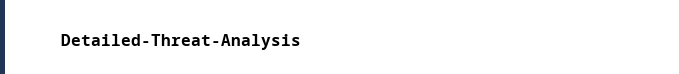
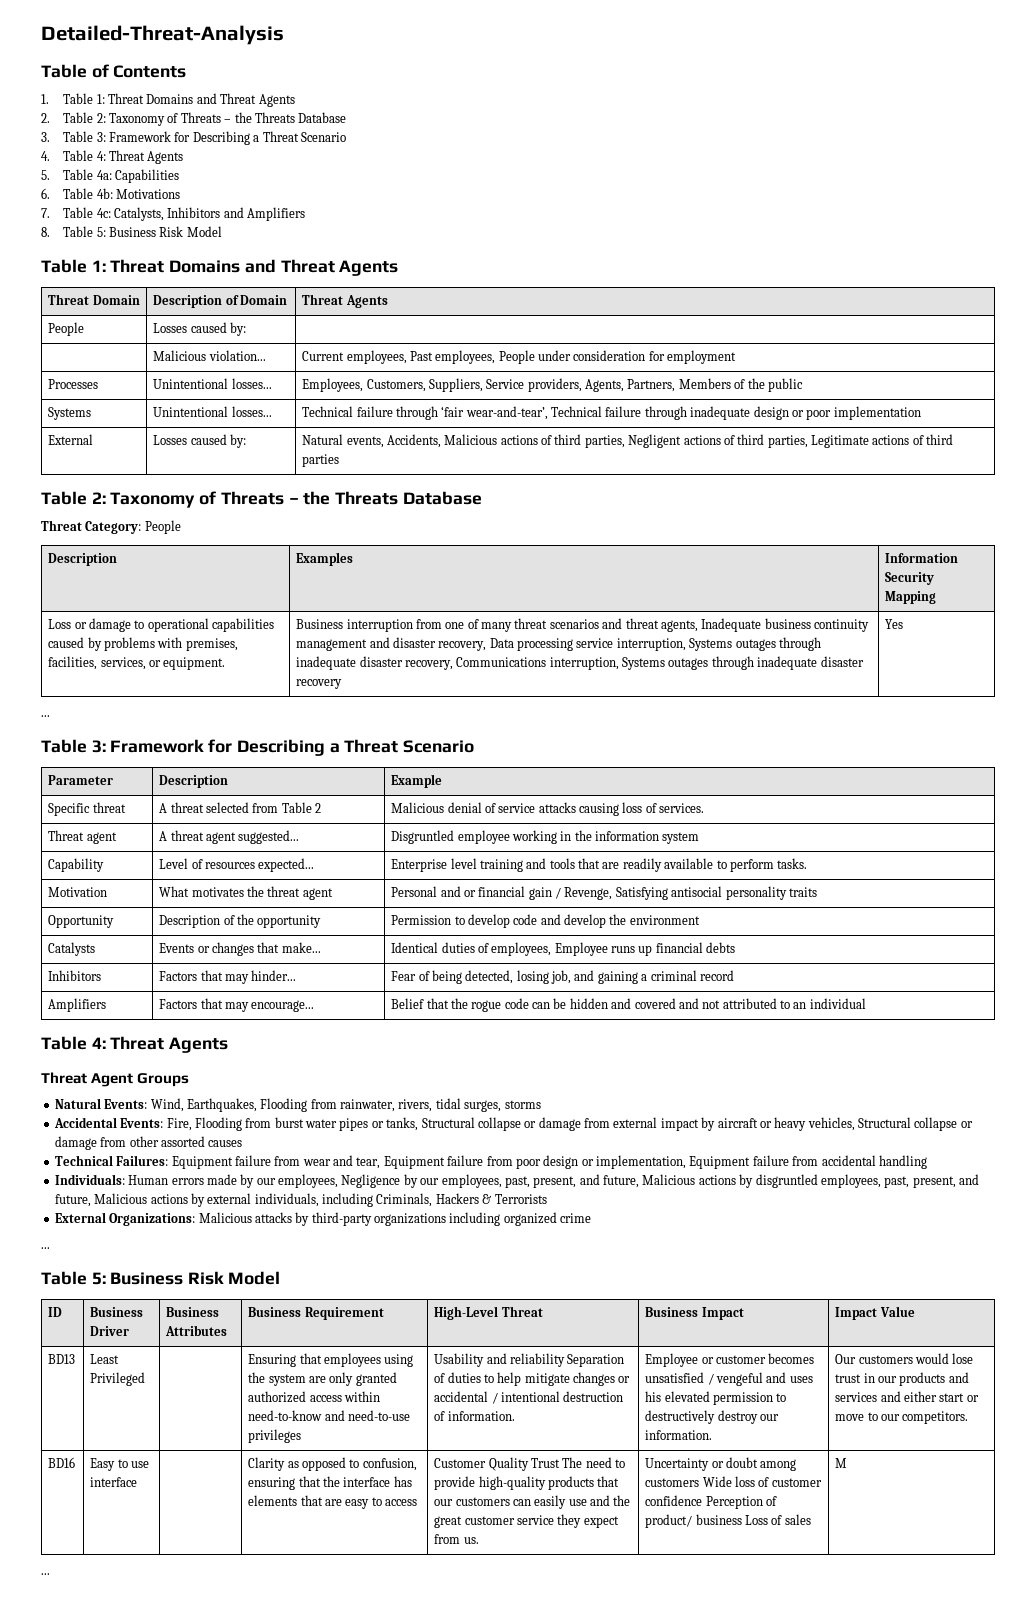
(301, 42) none -> [41,64,187,78] [41,93,295,107] [41,112,347,126] [41,131,346,145] [41,150,184,164] [41,169,180,183] [41,188,181,199] [41,207,306,221] [41,226,222,237] [41,259,399,276] [48,294,140,305] [153,295,287,308] [302,294,388,308] [48,322,85,336] [153,322,246,336] [153,350,266,361] [302,350,737,364] [48,379,99,389] [153,378,272,389] [302,378,803,392] [48,407,92,420] [153,406,272,417] [302,406,921,420] [48,434,94,445] [153,434,246,448] [302,434,954,448] [302,454,340,467] [41,491,482,508] [41,520,181,534] [48,553,118,566] [296,552,354,566] [885,553,959,563] [885,572,935,585] [885,591,937,604] [48,618,275,632] [48,637,238,651] [48,656,226,670] [296,618,870,632] [296,637,821,651] [296,656,864,670] [296,679,343,689] [885,619,904,629] [41,715,50,717] [41,739,475,756] [48,775,114,785] [159,775,229,788] [391,774,443,788] [48,802,126,816] [159,802,322,813] [391,802,705,816] [48,830,117,844] [159,830,300,844] [391,830,700,844] [48,858,105,872] [159,858,315,872] [391,858,808,872] [48,887,108,897] [159,886,333,900] [391,886,817,900] [48,915,115,928] [159,914,322,928] [391,914,700,928] [48,942,96,956] [159,942,321,956] [391,942,736,956] [48,970,102,981] [159,970,297,984] [391,970,734,984] [48,998,107,1012] [159,998,315,1012] [391,998,866,1012] [41,1036,229,1053] [41,1072,190,1087] [54,1098,541,1112] [53,1117,973,1131] [54,1136,243,1150] [54,1155,927,1169] [54,1174,979,1188] [54,1193,547,1207] [54,1212,592,1226] [41,1247,50,1249] [41,1271,280,1285] [48,1307,63,1317] [90,1307,144,1317] [90,1326,130,1336] [166,1307,220,1317] [165,1325,228,1336] [248,1307,384,1320] [434,1306,543,1320] [645,1307,744,1320] [835,1306,915,1320] [48,1354,76,1364] [90,1354,120,1364] [90,1372,146,1386] [248,1353,414,1367] [248,1372,397,1386] [248,1391,380,1403] [248,1410,410,1421] [248,1429,302,1443] [434,1353,625,1367] [434,1372,631,1386] [434,1391,624,1404] [434,1411,515,1421] [645,1353,815,1367] [645,1372,813,1386] [645,1391,787,1405] [645,1410,779,1424] [645,1430,713,1440] [835,1353,974,1364] [835,1372,969,1386] [835,1391,979,1402] [835,1411,969,1424] [48,1457,76,1468] [90,1458,149,1471] [90,1477,138,1487] [248,1457,417,1471] [248,1476,412,1490] [248,1495,418,1509] [434,1457,626,1471] [434,1476,620,1490] [434,1495,631,1509] [434,1514,619,1528] [434,1534,479,1544] [645,1457,797,1471] [645,1476,822,1487] [645,1495,777,1509] [645,1514,811,1528] [835,1458,848,1468] [41,1573,50,1575] // Table of Contents // 1. Table 1: Threat Domains and Threat Agents // 2. Table 2: Taxonomy of Threats – the Threats Database // 3. Table 3: Framework for Describing a Threat Scenario // 4. Table 4: Threat Agents // 5. Table 4a: Capabilities // 6. Table 4b: Motivations // 7. Table 4c: Catalysts, Inhibitors and Amplifiers // 8. Table 5: Business Risk Model // Table 1: Threat Domains and Threat Agents // Threat Domain | Description of Domain | Threat Agents // People | Losses caused by: | // | Malicious violation... | Current employees, Past employees, People under consideration for employment // Processes | Unintentional losses... | Employees, Customers, Suppliers, Service providers, Agents, Partners, Members of the public // Systems | Unintentional losses... | Technical failure through ‘fair wear-and-tear’, Technical failure through inadequate design or poor implementation // External | Losses caused by: | Natural events, Accidents, Malicious actions of third parties, Negligent actions of third parties, Legitimate actions of third parties // Table 2: Taxonomy of Threats – the Threats Database // Threat Category: People // Description | Examples | Information Security Mapping // Loss or damage to operational capabilities caused by problems with premises, facilities, services, or equipment. | Business interruption from one of many threat scenarios and threat agents, Inadequate business continuity management and disaster recovery, Data processing service interruption, Systems outages through inadequate disaster recovery, Communications interruption, Systems outages through inadequate disaster recovery | Yes // ... // Table 3: Framework for Describing a Threat Scenario // Parameter | Description | Example // Specific threat | A threat selected from Table 2 | Malicious denial of service attacks causing loss of services. // Threat agent | A threat agent suggested... | Disgruntled employee working in the information system // Capability | Level of resources expected... | Enterprise level training and tools that are readily available to perform tasks. // Motivation | What motivates the threat agent | Personal and or financial gain / Revenge, Satisfying antisocial personality traits // Opportunity | Description of the opportunity | Permission to develop code and develop the environment // Catalysts | Events or changes that make... | Identical duties of employees, Employee runs up financial debts // Inhibitors | Factors that may hinder... | Fear of being detected, losing job, and gaining a criminal record // Amplifiers | Factors that may encourage... | Belief that the rogue code can be hidden and covered and not attributed to an individual // Table 4: Threat Agents // Threat Agent Groups // Natural Events: Wind, Earthquakes, Flooding from rainwater, rivers, tidal surges, storms // Accidental Events: Fire, Flooding from burst water pipes or tanks, Structural collapse or damage from external impact by aircraft or heavy vehicles, Structural collapse or damage from other assorted causes // Technical Failures: Equipment failure from wear and tear, Equipment failure from poor design or implementation, Equipment failure from accidental handling // Individuals: Human errors made by our employees, Negligence by our employees, past, present, and future, Malicious actions by disgruntled employees, past, present, and future, Malicious actions by external individuals, including Criminals, Hackers & Terrorists // External Organizations: Malicious attacks by third-party organizations including organized crime // ... // Table 5: Business Risk Model // ID | Business Driver | Business Attributes | Business Requirement | High-Level Threat | Business Impact | Impact Value // BD13 | Least Privileged | | Ensuring that employees using the system are only granted authorized access within need-to-know and need-to-use privileges | Usability and reliability Separation of duties to help mitigate changes or accidental / intentional destruction of information. | Employee or customer becomes unsatisfied / vengeful and uses his elevated permission to destructively destroy our information. | Our customers would lose trust in our products and services and either start or move to our competitors. // BD16 | Easy to use interface | | Clarity as opposed to confusion, ensuring that the interface has elements that are easy to access | Customer Quality Trust The need to provide high-quality products that our customers can easily use and the great customer service they expect from us. | Uncertainty or doubt among customers Wide loss of customer confidence Perception of product/ business Loss of sales | M // ...

